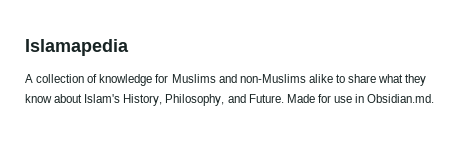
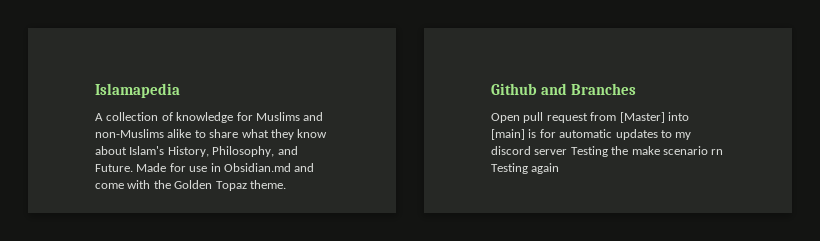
[367,94,435,103] Obsidian.md. -> [223,163,315,172] [95,180,286,191] [491,83,637,95] [491,112,689,123] [491,129,692,140] [491,146,724,157] [491,163,560,174] Obsidian.md and come with the Golden Topaz theme. // Github and Branches // Open pull request from [Master] into [main] is for automatic updates to my discord server Testing the make scenario rn Testing again

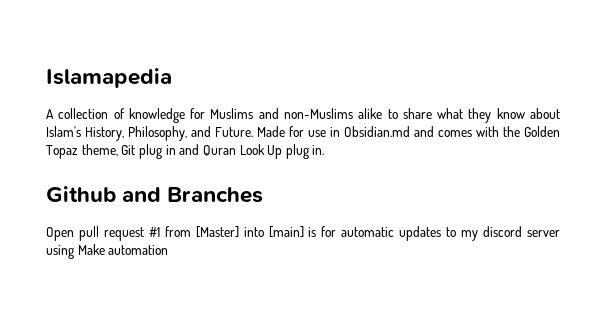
[95,183,124,189] come -> [437,130,472,137] comes
[249,180,286,189] theme. -> [81,144,325,159] theme, Git plug in and Quran Look Up plug in.
(588, 118) none -> [148,227,160,237] #1
[570,146,724,157] [491,163,560,174] Testing the make scenario rn Testing again -> [46,244,169,259] using Make automation

